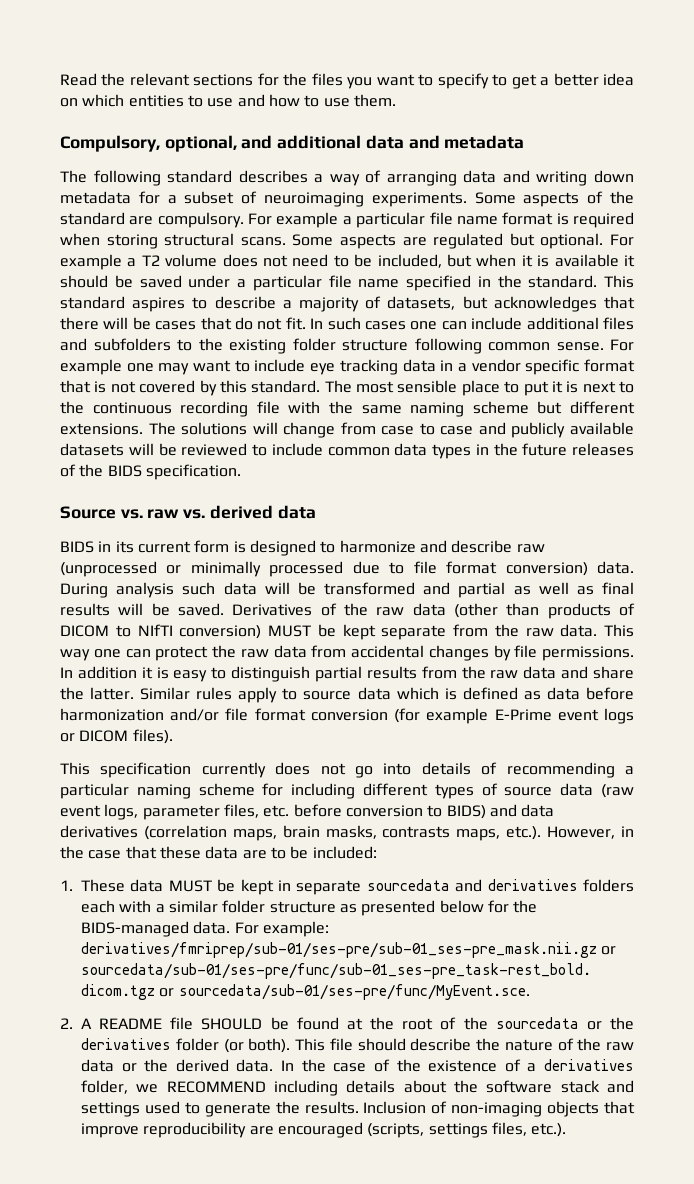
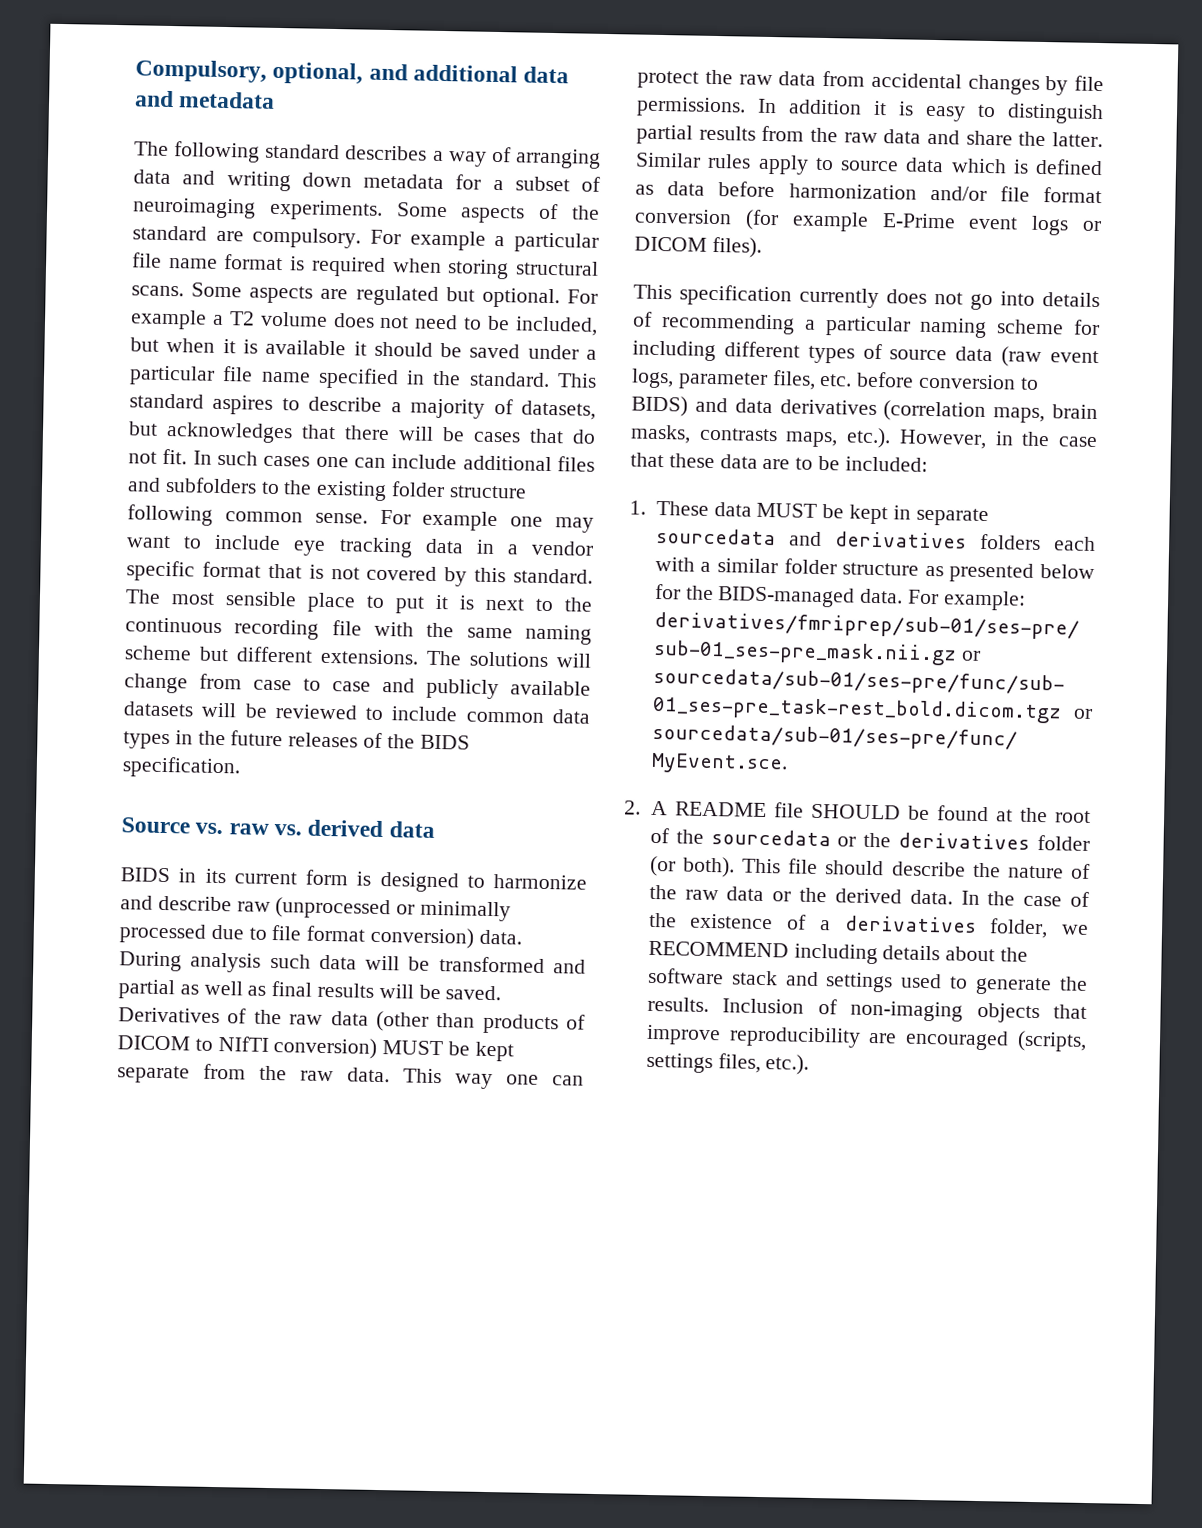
[60,73,635,89] [60,94,396,107] Read the relevant sections for the files you want to specify to get a better idea on which entities to use and how to use them. // -> (135, 71) none

